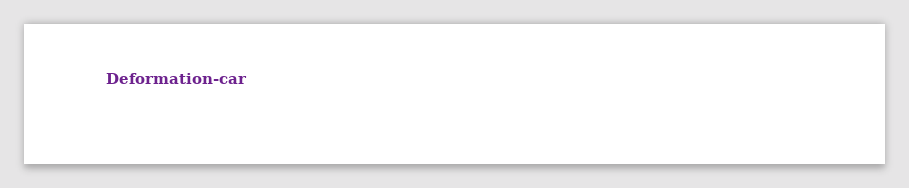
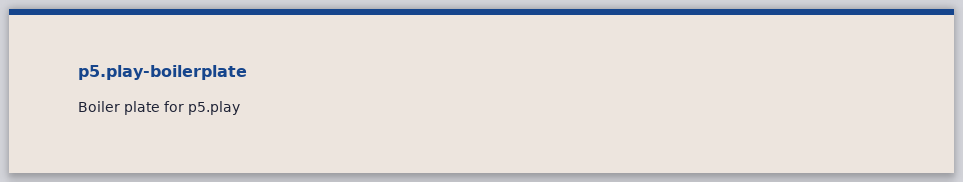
[106,73,247,84] Deformation-car -> [78,65,247,80] [78,101,240,115] p5.play-boilerplate // Boiler plate for p5.play

